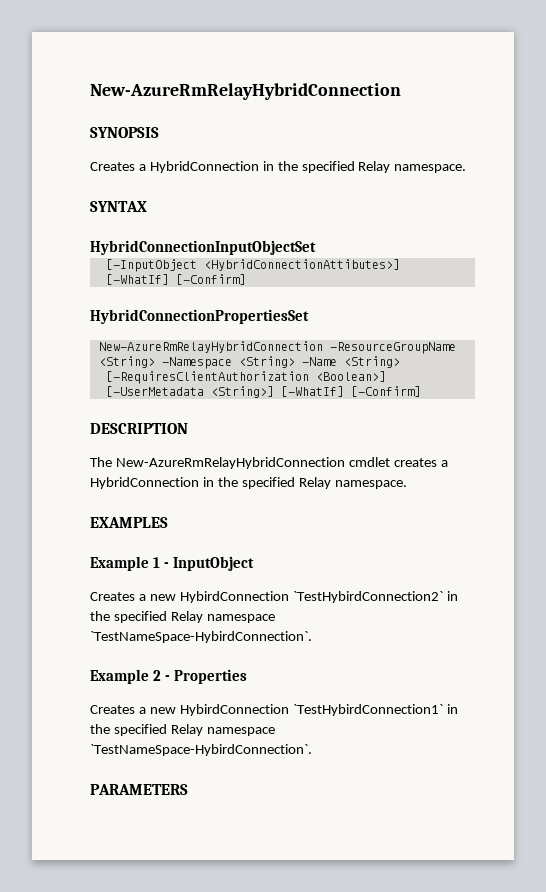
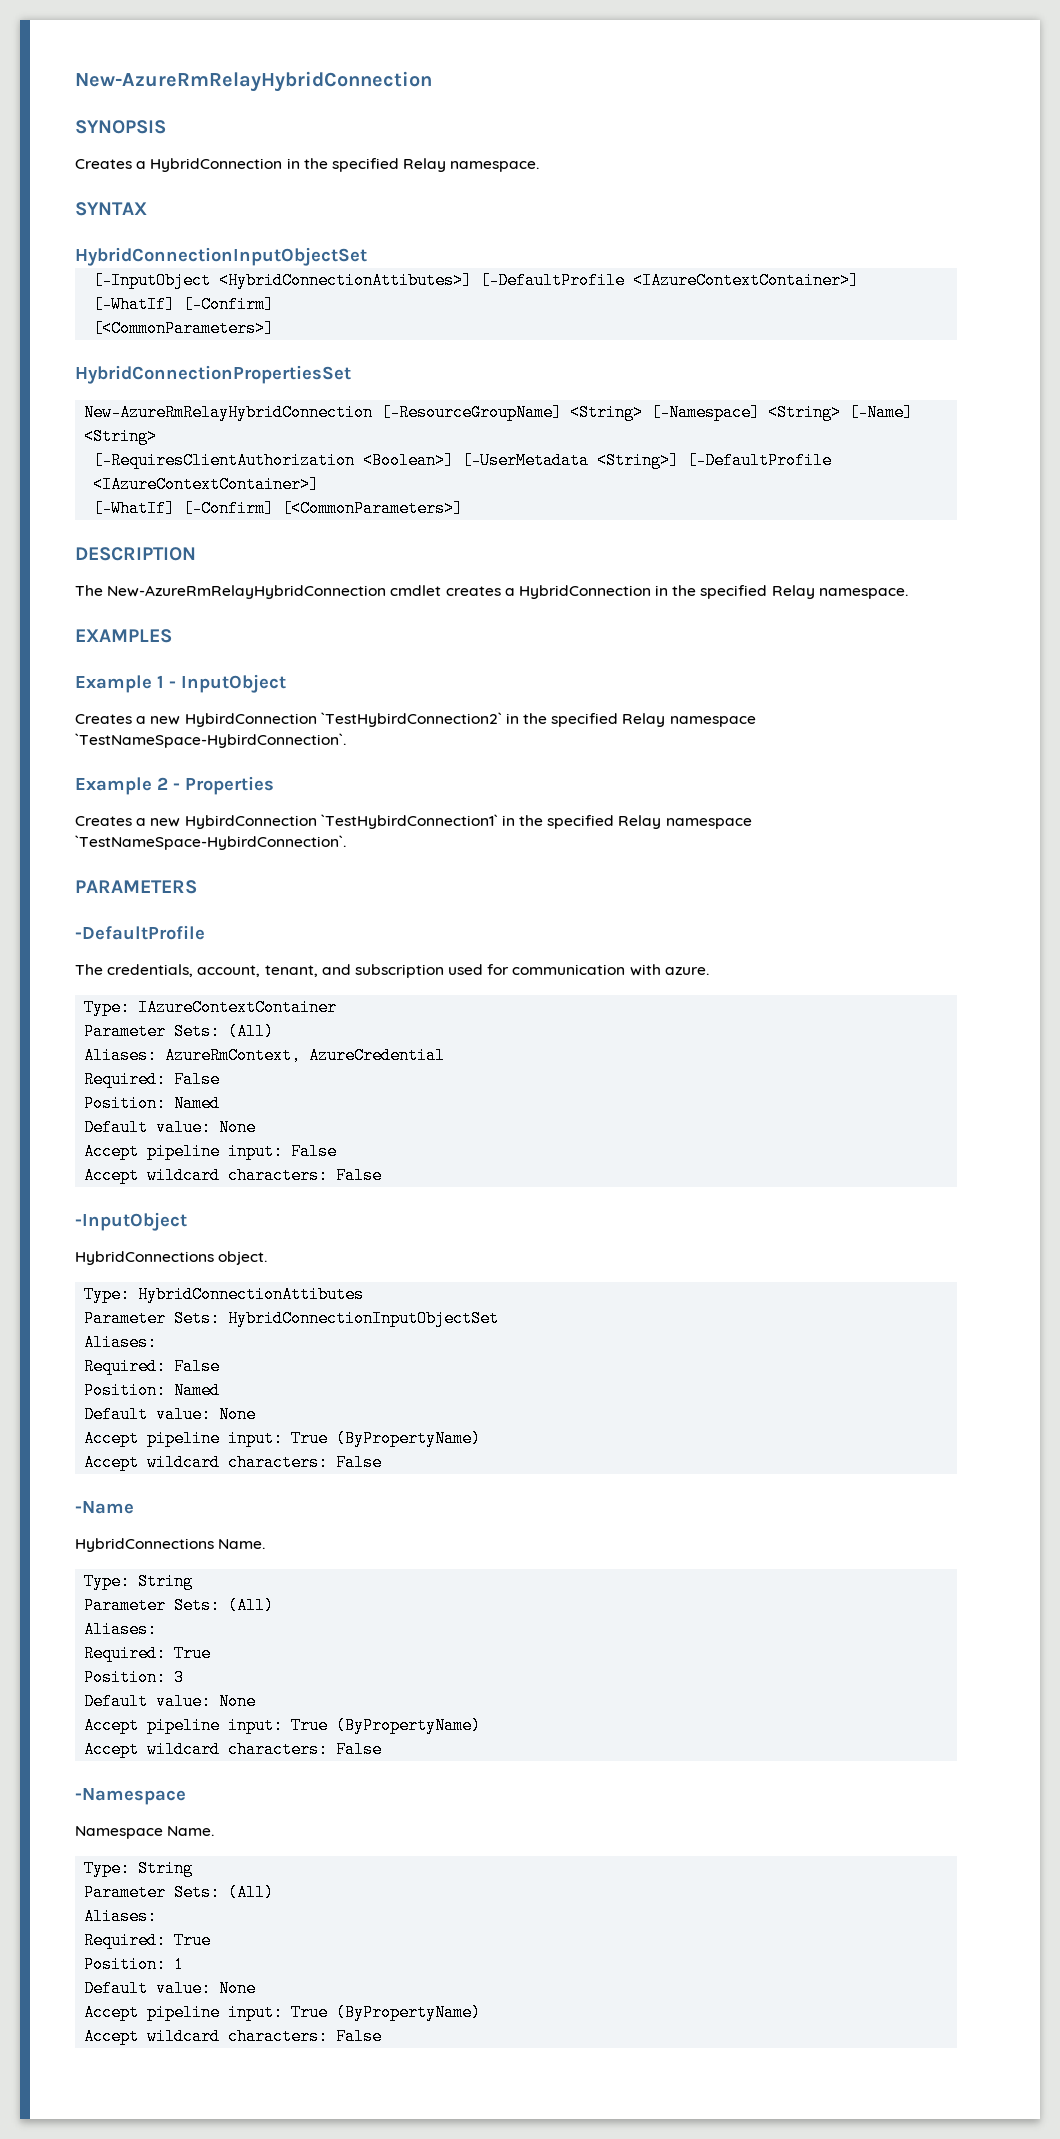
[105,274,246,285] [-WhatIf] [-Confirm] -> [480,272,860,289] [93,296,275,313] [93,320,275,337] [-DefaultProfile <IAzureContextContainer>] [-WhatIf] [-Confirm] // [<CommonParameters>]
[329,342,456,354] [98,356,337,369] -ResourceGroupName <String> -Namespace <String> -Name -> [381,404,914,421] [-ResourceGroupName] <String> [-Namespace] <String> [-Name]
[280,386,421,397] [-WhatIf] [-Confirm] -> [687,452,833,469] [93,476,320,493] [93,500,464,517] [-DefaultProfile <IAzureContextContainer>] // [-WhatIf] [-Confirm] [<CommonParameters>]
(188, 789) none -> [75,925,205,940] [75,964,709,978] [84,999,338,1016] [84,1023,275,1040] [84,1047,446,1064] [84,1071,221,1088] [84,1095,221,1112] [84,1119,257,1136] [84,1143,338,1160] [84,1167,383,1184] [75,1212,187,1231] [75,1251,268,1265] [84,1286,365,1303] [84,1310,500,1327] [84,1334,158,1351] [84,1358,221,1375] [84,1382,221,1399] [84,1406,257,1423] [84,1430,482,1447] [84,1454,383,1471] [75,1501,134,1514] [75,1538,266,1552] [84,1573,194,1590] [84,1597,275,1614] [84,1621,158,1638] [84,1645,212,1662] [84,1669,185,1686] [84,1693,257,1710] [84,1717,482,1734] [84,1741,383,1758] [75,1788,186,1805] [75,1826,215,1839] [84,1860,194,1877] [84,1884,275,1901] [84,1908,158,1925] [84,1932,212,1949] [84,1956,185,1973] [84,1980,257,1997] [84,2004,482,2021] [84,2028,383,2045] // -DefaultProfile // The credentials, account, tenant, and subscription used for communication with azure. // Type: IAzureContextContainer // Parameter Sets: (All) // Aliases: AzureRmContext, AzureCredential // Required: False // Position: Named // Default value: None // Accept pipeline input: False // Accept wildcard characters: False // -InputObject // HybridConnections object. // Type: HybridConnectionAttibutes // Parameter Sets: HybridConnectionInputObjectSet // Aliases: // Required: False // Position: Named // Default value: None // Accept pipeline input: True (ByPropertyName) // Accept wildcard characters: False // -Name // HybridConnections Name. // Type: String // Parameter Sets: (All) // Aliases: // Required: True // Position: 3 // Default value: None // Accept pipeline input: True (ByPropertyName) // Accept wildcard characters: False // -Namespace // Namespace Name. // Type: String // Parameter Sets: (All) // Aliases: // Required: True // Position: 1 // Default value: None // Accept pipeline input: True (ByPropertyName) // Accept wildcard characters: False

